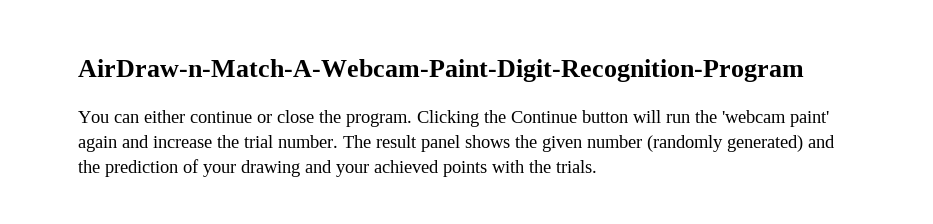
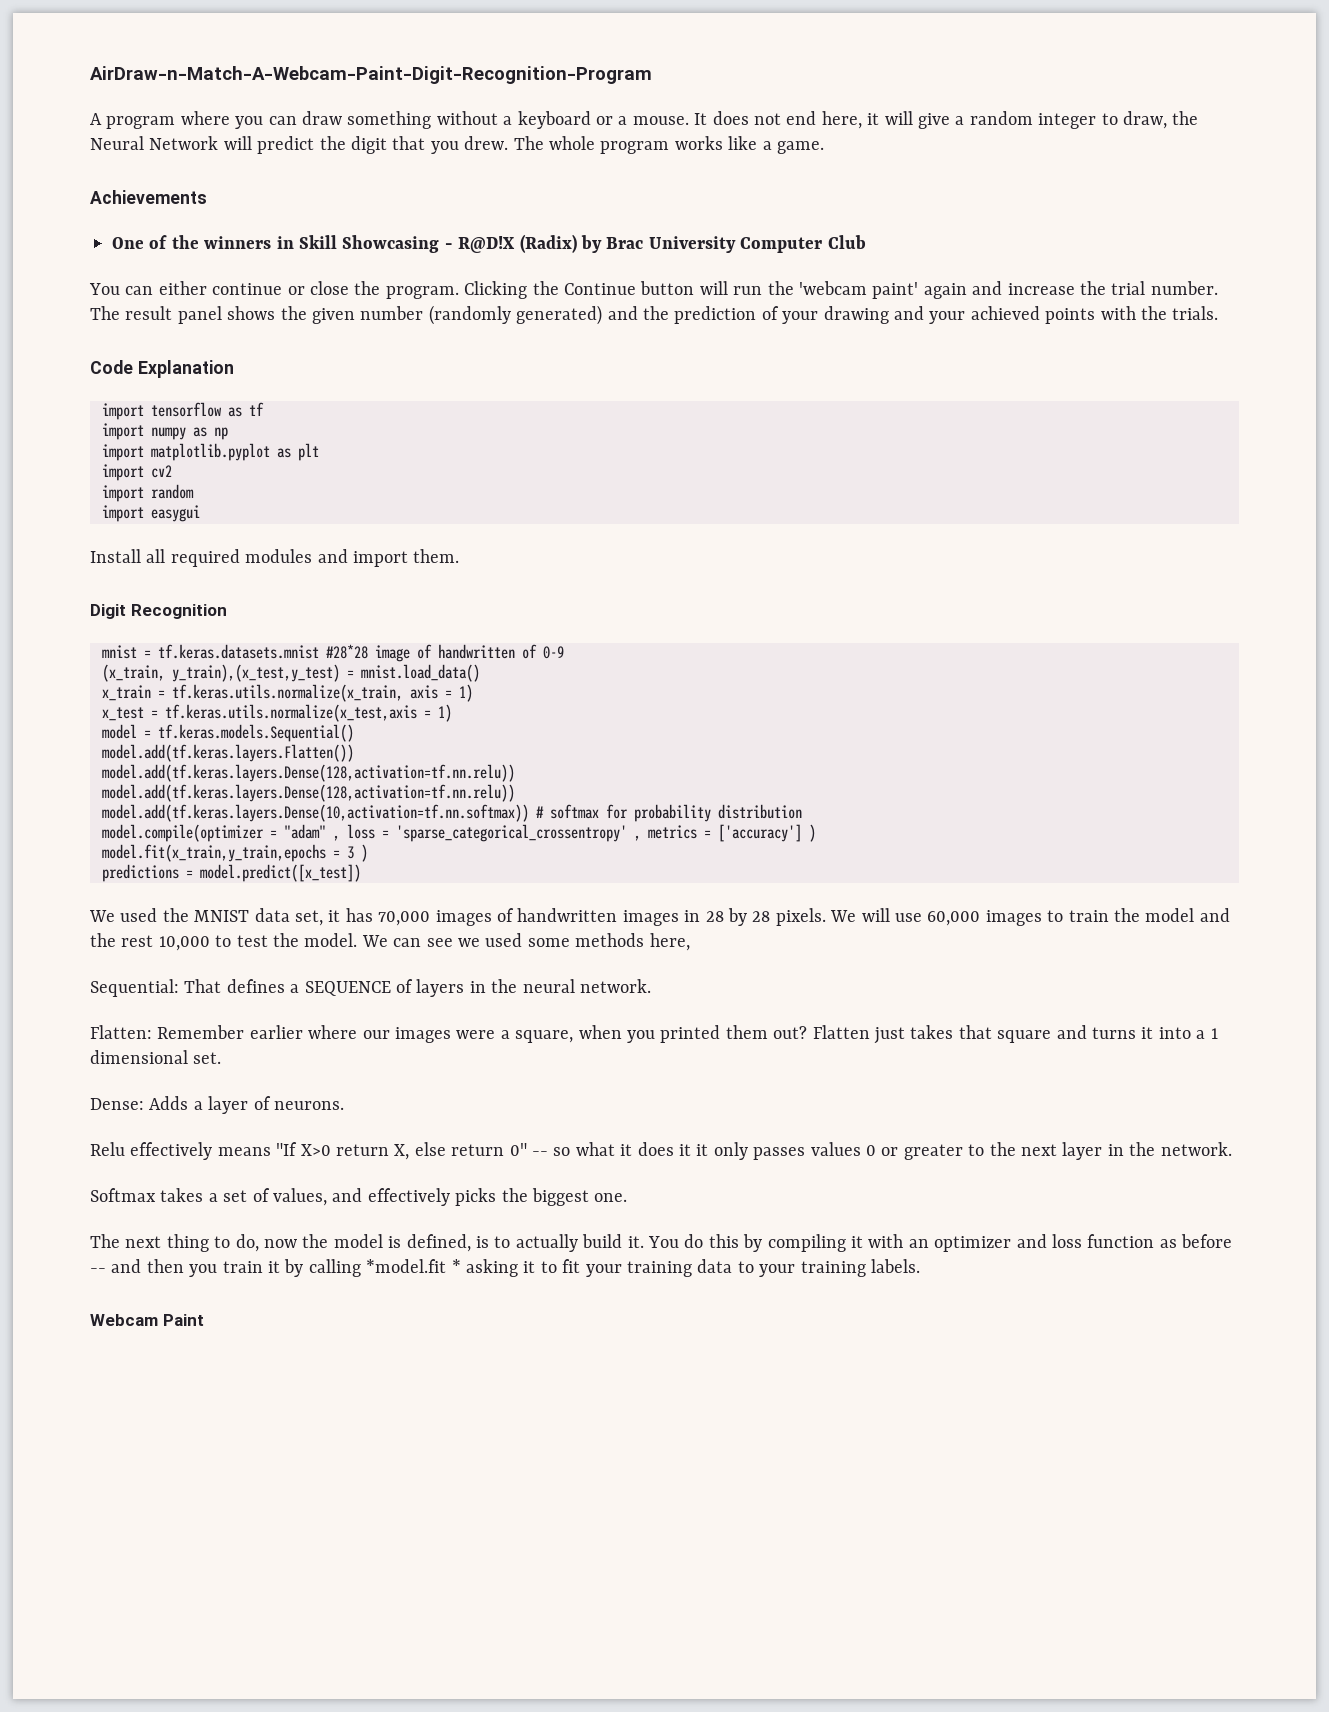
(804, 70) none -> [90,111,1199,129] [90,136,824,154] [90,190,207,204] [112,234,866,253] // A program where you can draw something without a keyboard or a mouse. It does not end here, it will give a random integer to draw, the Neural Network will predict the digit that you drew. The whole program works like a game. // Achievements // One of the winners in Skill Showcasing - R@D!X (Radix) by Brac University Computer Club
(597, 166) none -> [90,360,234,378] [102,402,264,420] [102,423,228,440] [102,443,319,461] [102,464,172,481] [102,484,194,502] [102,505,200,522] [90,549,460,567] [90,604,227,619] [102,644,564,662] [102,664,480,682] [102,684,473,702] [102,704,452,722] [102,724,354,742] [102,744,354,762] [102,764,515,782] [102,784,515,802] [102,804,802,822] [102,824,816,842] [102,844,368,862] [102,864,361,882] [89,908,1230,926] [90,933,690,951] [90,979,651,997] [90,1025,1218,1044] [90,1050,222,1064] [90,1096,344,1114] [90,1142,1232,1160] [90,1188,628,1206] [90,1234,1233,1252] [90,1259,920,1277] [90,1314,204,1326] // Code Explanation // import tensorflow as tf // import numpy as np // import matplotlib.pyplot as plt // import cv2 // import random // import easygui // Install all required modules and import them. // Digit Recognition // mnist = tf.keras.datasets.mnist #28*28 image of handwritten of 0-9 // (x_train, y_train),(x_test,y_test) = mnist.load_data() // x_train = tf.keras.utils.normalize(x_train, axis = 1) // x_test = tf.keras.utils.normalize(x_test,axis = 1) // model = tf.keras.models.Sequential() // model.add(tf.keras.layers.Flatten()) // model.add(tf.keras.layers.Dense(128,activation=tf.nn.relu)) // model.add(tf.keras.layers.Dense(128,activation=tf.nn.relu)) // model.add(tf.keras.layers.Dense(10,activation=tf.nn.softmax)) # softmax for probability distribution // model.compile(optimizer = "adam" , loss = 'sparse_categorical_crossentropy' , metrics = ['accuracy'] ) // model.fit(x_train,y_train,epochs = 3 ) // predictions = model.predict([x_test]) // We used the MNIST data set, it has 70,000 images of handwritten images in 28 by 28 pixels. We will use 60,000 images to train the model and the rest 10,000 to test the model. We can see we used some methods here, // Sequential: That defines a SEQUENCE of layers in the neural network. // Flatten: Remember earlier where our images were a square, when you printed them out? Flatten just takes that square and turns it into a 1 dimensional set. // Dense: Adds a layer of neurons. // Relu effectively means "If X>0 return X, else return 0" -- so what it does it it only passes values 0 or greater to the next layer in the network. // Softmax takes a set of values, and effectively picks the biggest one. // The next thing to do, now the model is defined, is to actually build it. You do this by compiling it with an optimizer and loss function as before -- and then you train it by calling *model.fit * asking it to fit your training data to your training labels. // Webcam Paint

